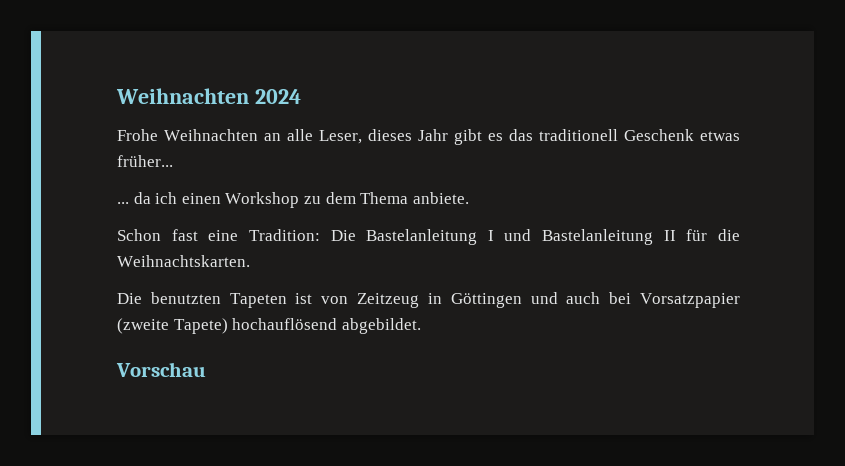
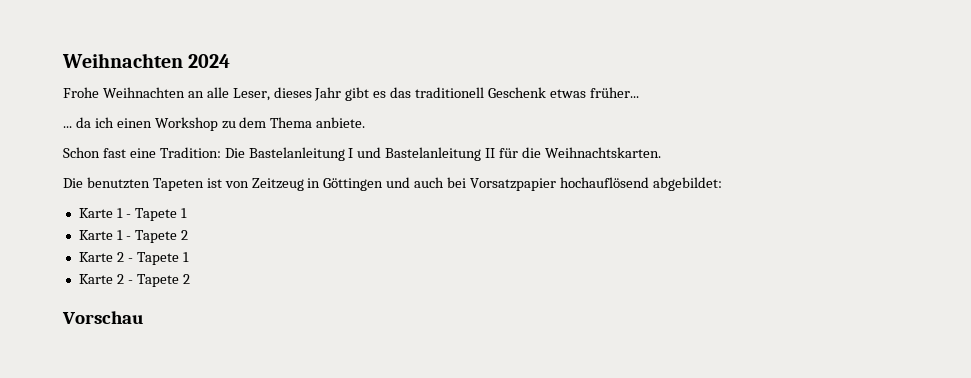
[117,318,421,334] (zweite Tapete) hochauflösend abgebildet. -> [559,177,722,191] [78,208,187,221] [78,230,188,243] [78,252,189,265] [78,274,190,287] hochauflösend abgebildet: // Karte 1 - Tapete 1 // Karte 1 - Tapete 2 // Karte 2 - Tapete 1 // Karte 2 - Tapete 2

